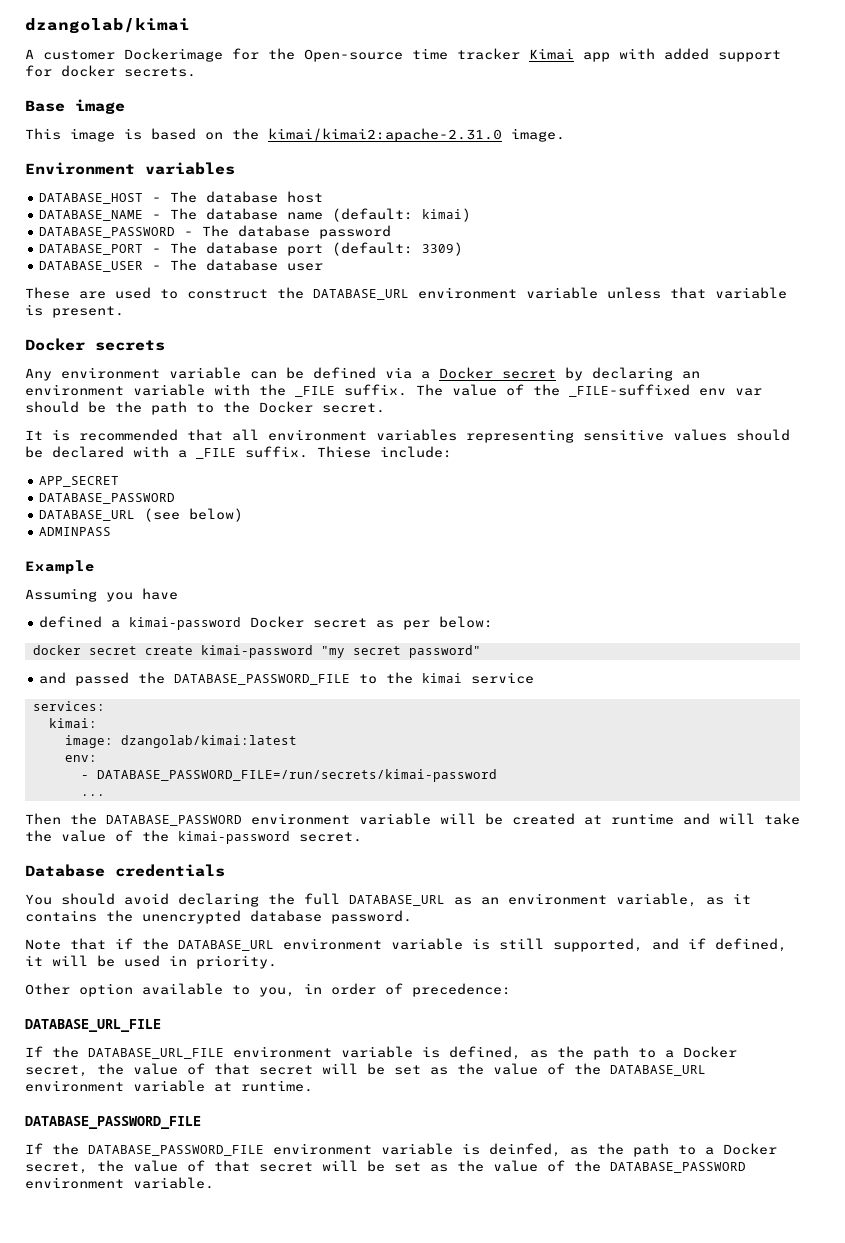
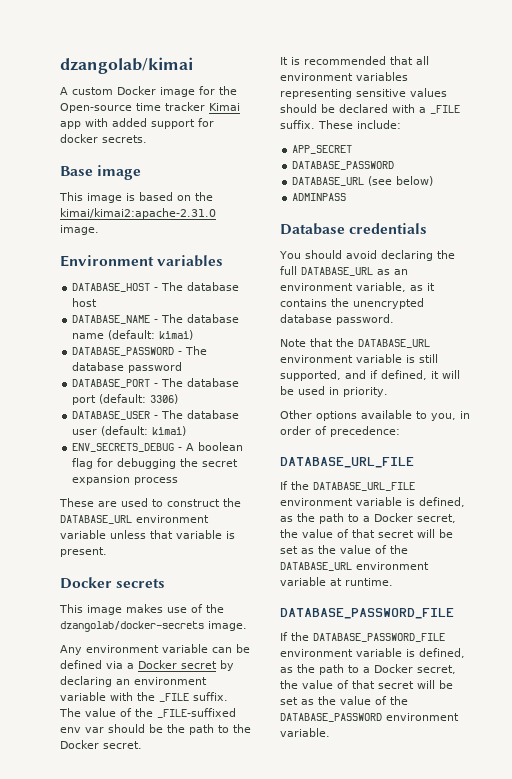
[43,48,223,62] customer Dockerimage -> [72,86,195,97] custom Docker image
[422,242,464,256] 3309) -> [150,394,179,404] 3306)
(324, 267) none -> [101,426,187,436] [72,442,244,452] [72,458,239,469] [72,475,179,485] (default: kimai) // ENV_SECRETS_DEBUG - A boolean flag for debugging the secret expansion process
(165, 345) none -> [59,604,224,615] [60,621,247,632] // This image makes use of the dzangolab/docker-secrets image.
[317,446,371,458] Thiese -> [318,120,353,129] These
[25,560,95,574] [25,588,178,602] [39,616,494,630] [32,645,481,658] [39,672,535,686] [32,701,105,711] [48,718,97,728] [64,735,297,748] [64,755,97,762] [80,769,497,782] [80,794,105,796] [25,813,800,826] [25,830,362,844] // Example // Assuming you have // defined a kimai-password Docker secret as per below: // docker secret create kimai-password "my secret password" // and passed the DATABASE_PASSWORD_FILE to the kimai service // services: // kimai: // image: dzangolab/kimai:latest // env: // - DATABASE_PASSWORD_FILE=/run/secrets/kimai-password // ... // Then the DATABASE_PASSWORD environment variable will be created at runtime and will take the value of the kimai-password secret. -> (347, 197) none
[115,938,133,949] if -> (333, 342) none
[79,983,133,997] option -> [316,411,357,421] options
[489,1143,561,1157] deinfed, -> [419,648,465,658] defined,

